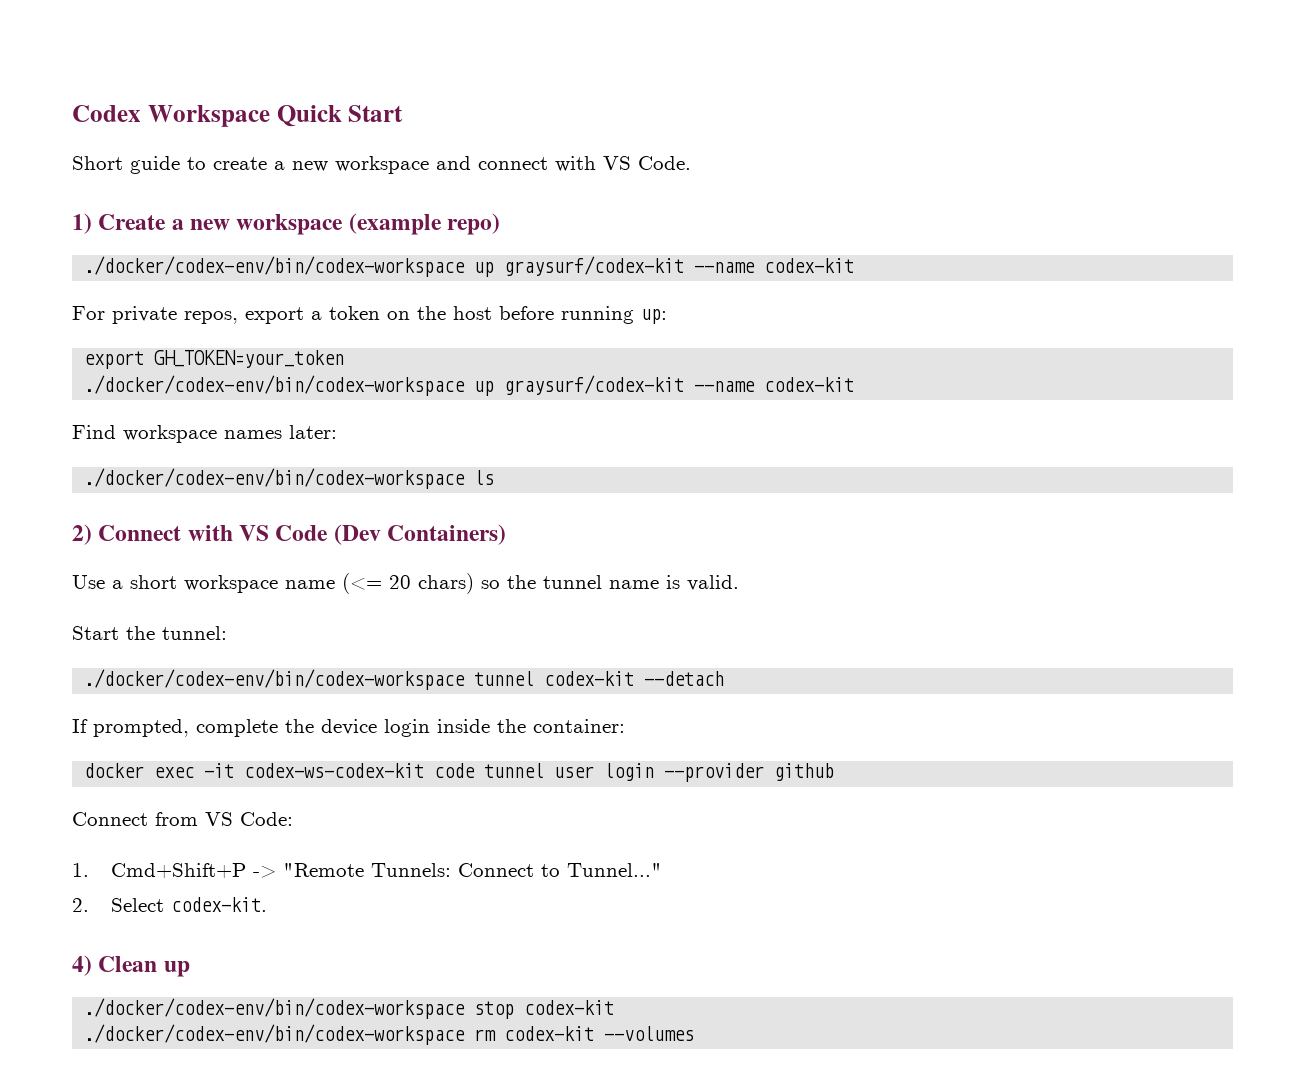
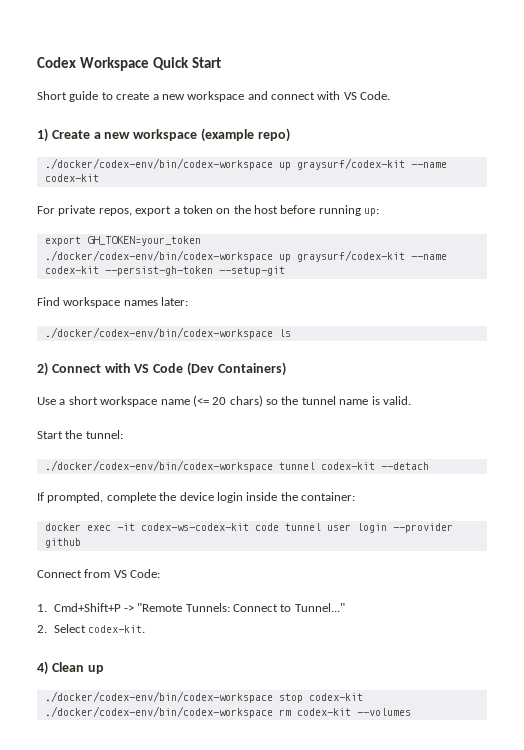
(855, 384) none -> [104,266,285,276] --persist-gh-token --setup-git

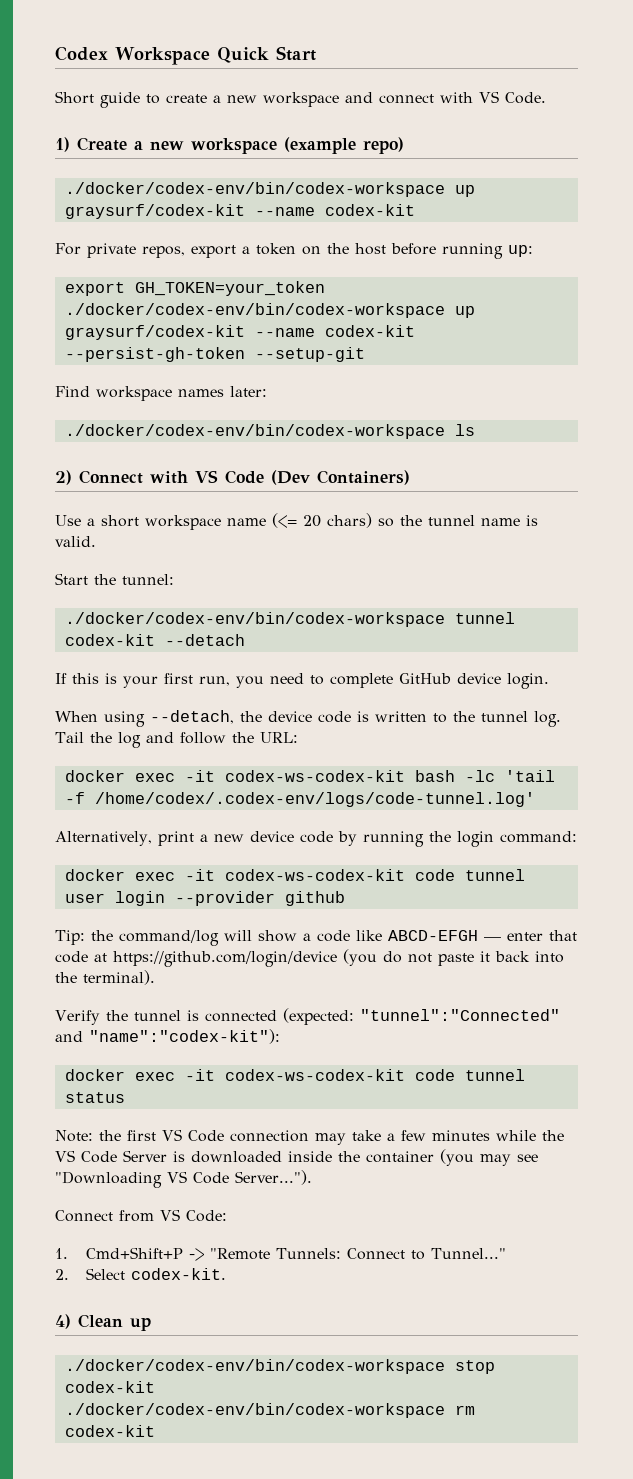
[47,492,355,503] prompted, complete the device login inside the container: -> [72,673,549,689] [55,710,561,727] [55,732,298,748] [64,770,555,782] [64,792,535,807] [55,831,577,847] this is your first run, you need to complete GitHub device login. // When using --detach, the device code is written to the tunnel log. Tail the log and follow the URL: // docker exec -it codex-ws-codex-kit bash -lc 'tail -f /home/codex/.codex-env/logs/code-tunnel.log' // Alternatively, print a new device code by running the login command:
(81, 543) none -> [55,930,577,946] [55,949,564,967] [55,970,155,985] [55,1008,560,1025] [55,1029,280,1044] [64,1069,525,1081] [64,1092,125,1103] [55,1129,564,1145] [55,1149,538,1166] [55,1170,312,1188] // Tip: the command/log will show a code like ABCD-EFGH — enter that code at https://github.com/login/device (you do not paste it back into the terminal). // Verify the tunnel is connected (expected: "tunnel":"Connected" and "name":"codex-kit"): // docker exec -it codex-ws-codex-kit code tunnel status // Note: the first VS Code connection may take a few minutes while the VS Code Server is downloaded inside the container (you may see "Downloading VS Code Server...").
[356,708,411,716] --volumes -> (155, 1431) none

